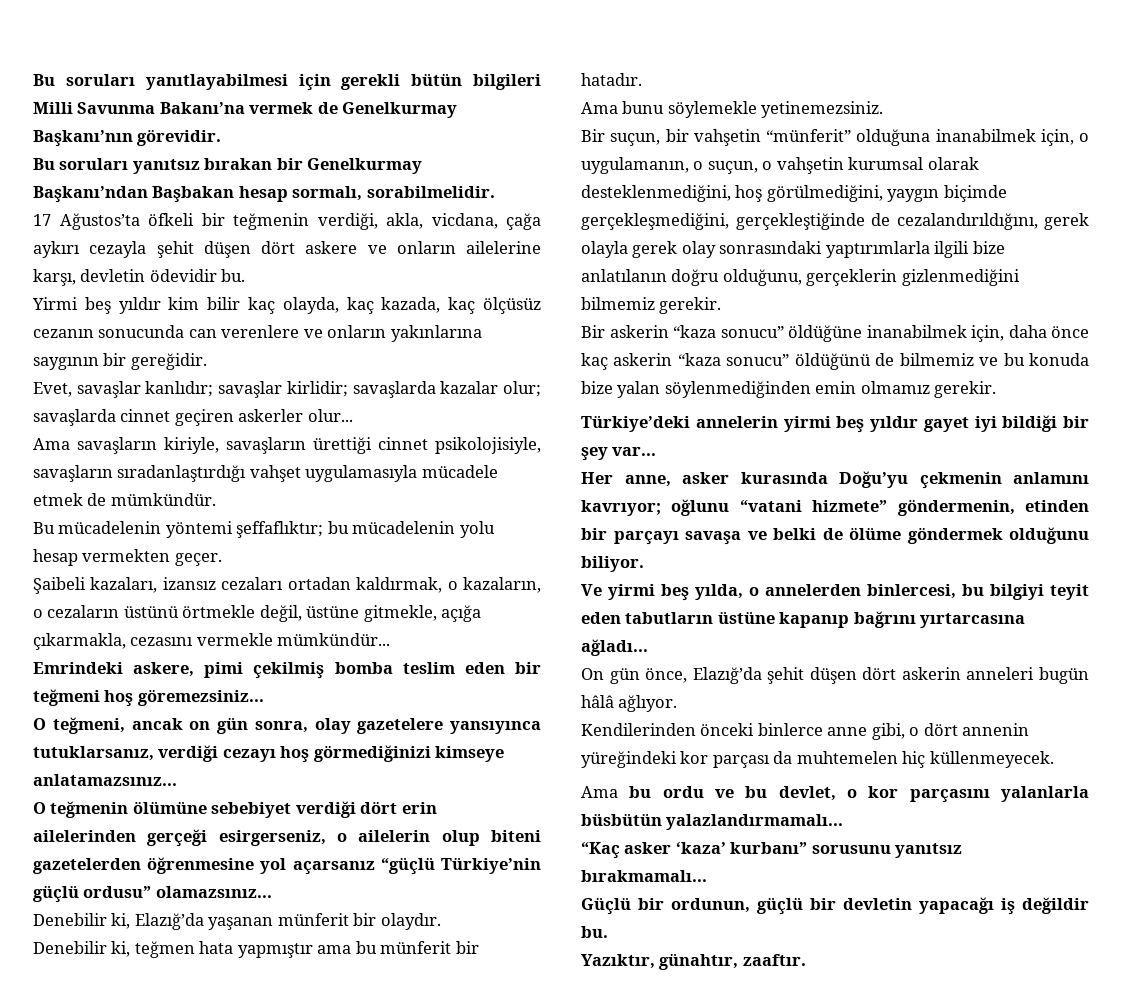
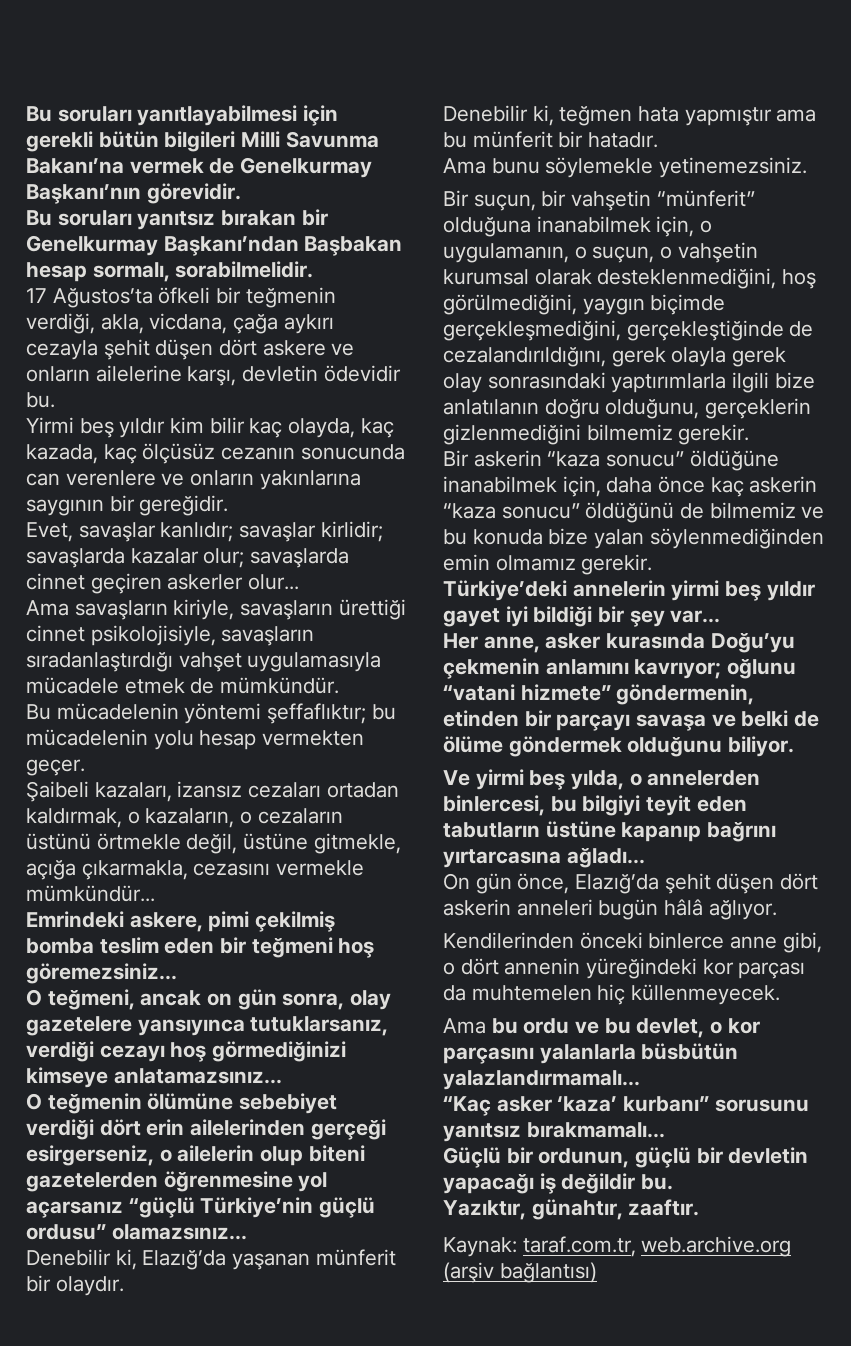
(806, 960) none -> [443,1236,792,1257] [443,1262,597,1283] // Kaynak: taraf.com.tr, web.archive.org (arşiv bağlantısı)

